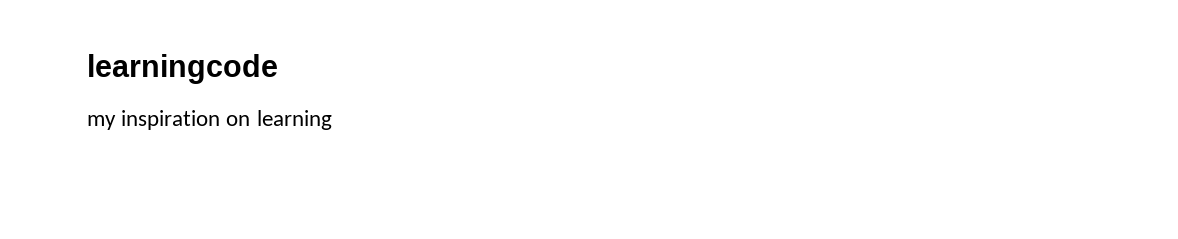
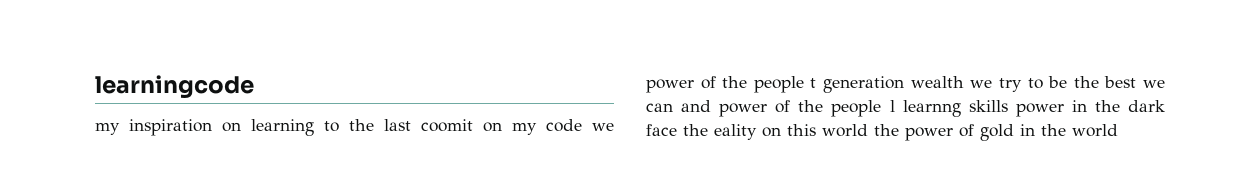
(332, 120) none -> [324,119,614,135] [646,76,1166,93] [646,100,1165,117] [646,124,1118,141] to the last coomit on my code we power of the people t generation wealth we try to be the best we can and power of the people l learnng skills power in the dark face the eality on this world the power of gold in the world

